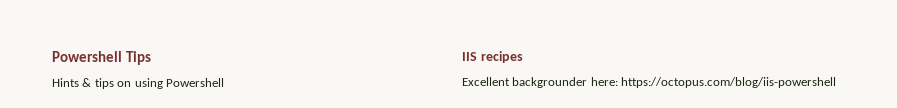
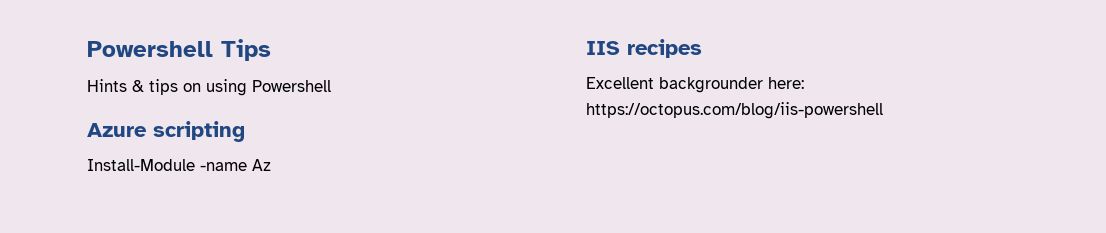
(224, 82) none -> [87,121,245,142] [87,159,271,171] // Azure scripting // Install-Module -name Az

